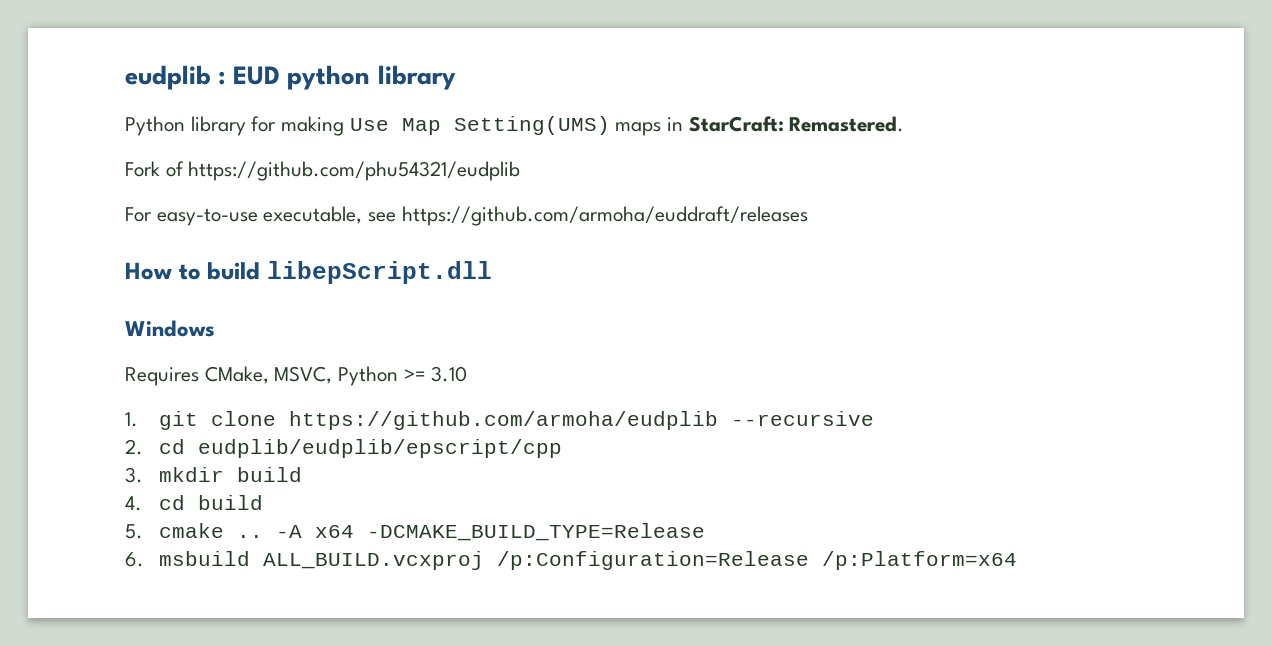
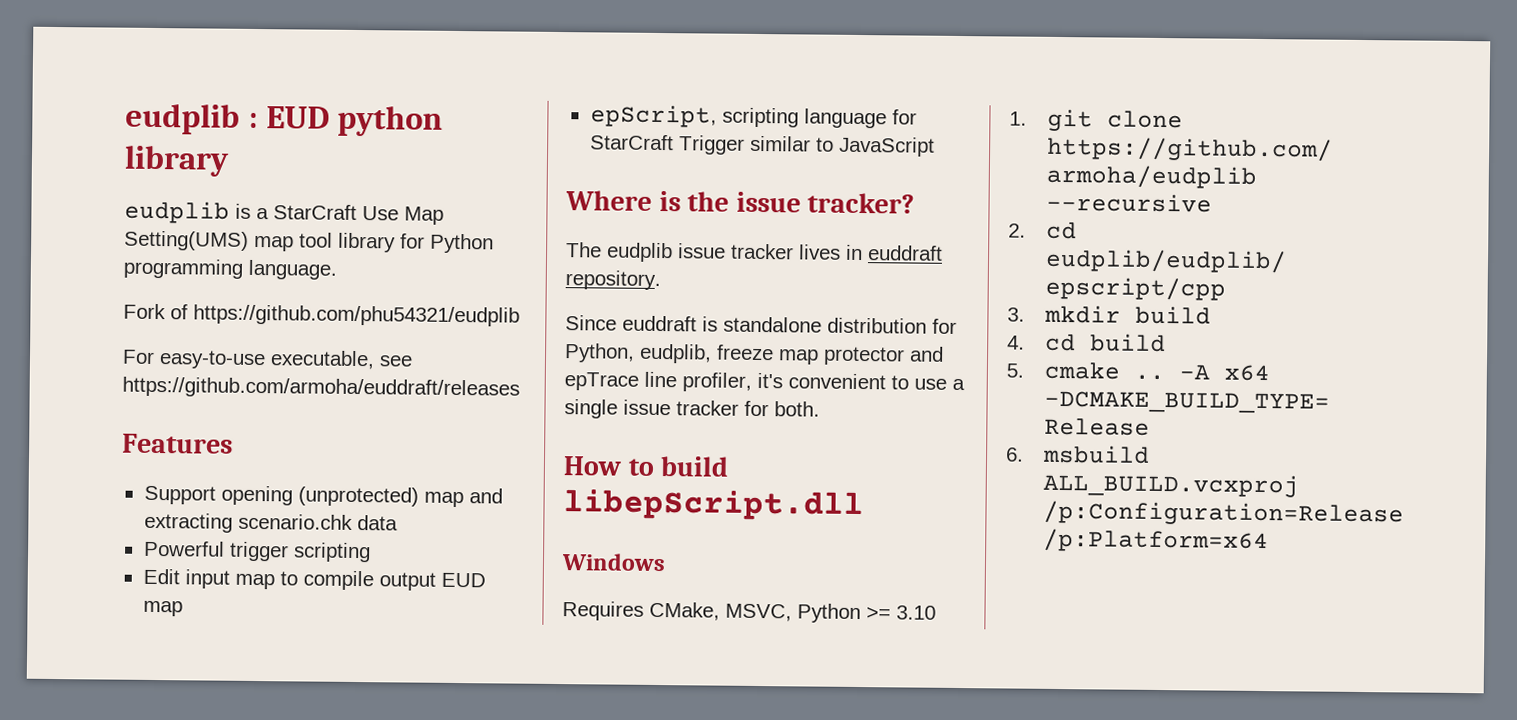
[125,116,905,136] Python library for making Use Map Setting(UMS) maps in StarCraft: Remastered. -> [124,200,444,225] [124,230,494,254] [123,258,337,280] eudplib is a StarCraft Use Map Setting(UMS) map tool library for Python programming language.
(808, 216) none -> [122,433,233,454] [143,485,503,508] [143,512,398,533] [143,540,371,563] [142,568,486,591] [142,600,183,617] [589,104,917,129] [589,134,935,157] [565,190,916,214] [566,242,943,263] [565,270,661,291] [565,315,957,334] [564,343,944,366] [564,371,965,392] [564,399,820,419] // Features // Support opening (unprotected) map and extracting scenario.chk data // Powerful trigger scripting // Edit input map to compile output EUD map // epScript, scripting language for StarCraft Trigger similar to JavaScript // Where is the issue tracker? // The eudplib issue tracker lives in euddraft repository. // Since euddraft is standalone distribution for Python, eudplib, freeze map protector and epTrace line profiler, it's convenient to use a single issue tracker for both.

